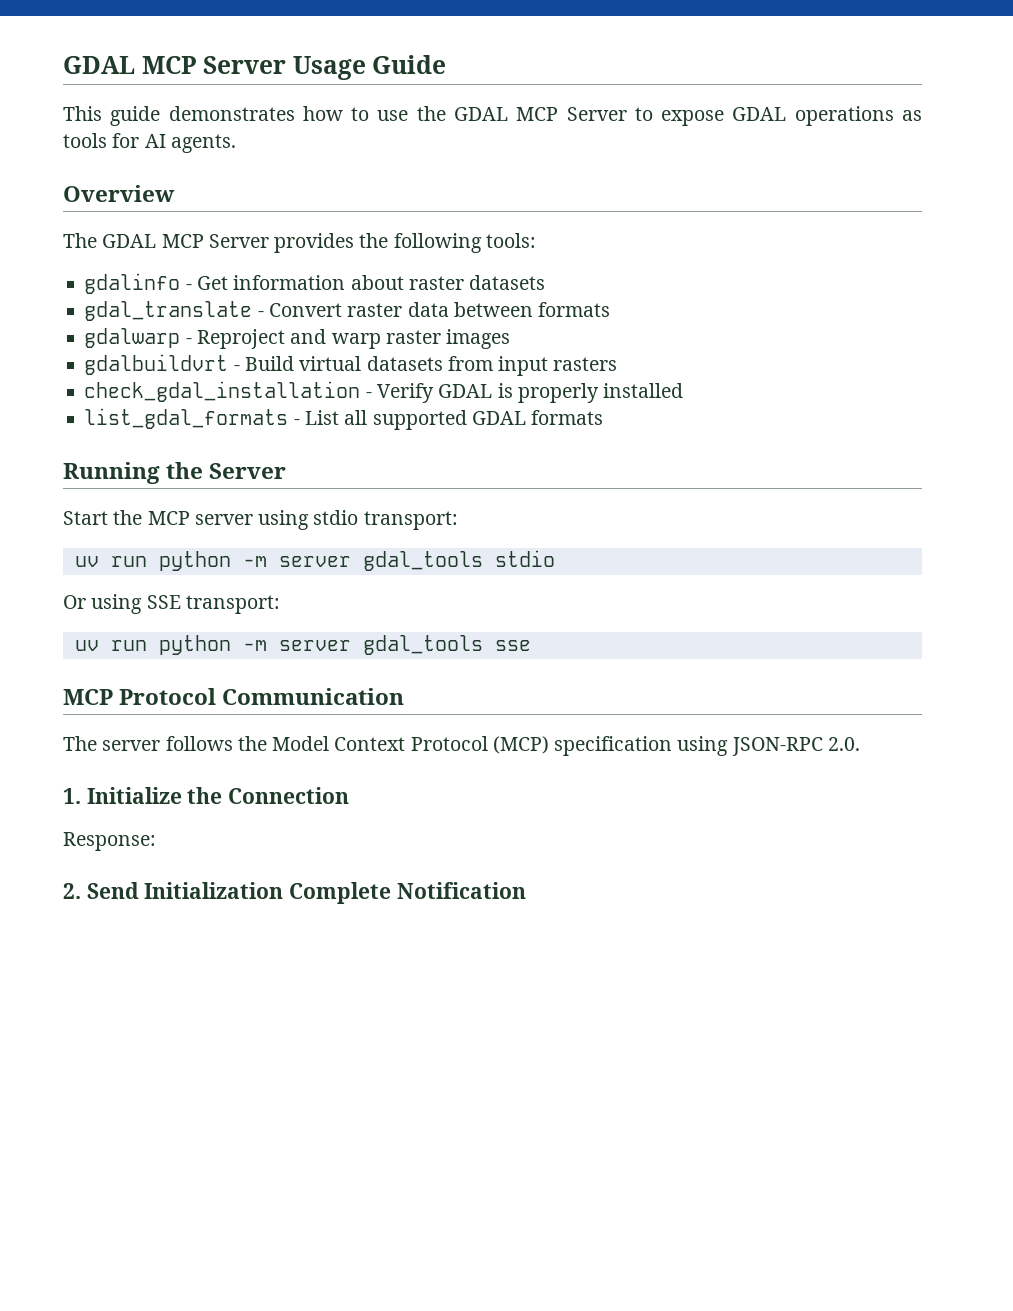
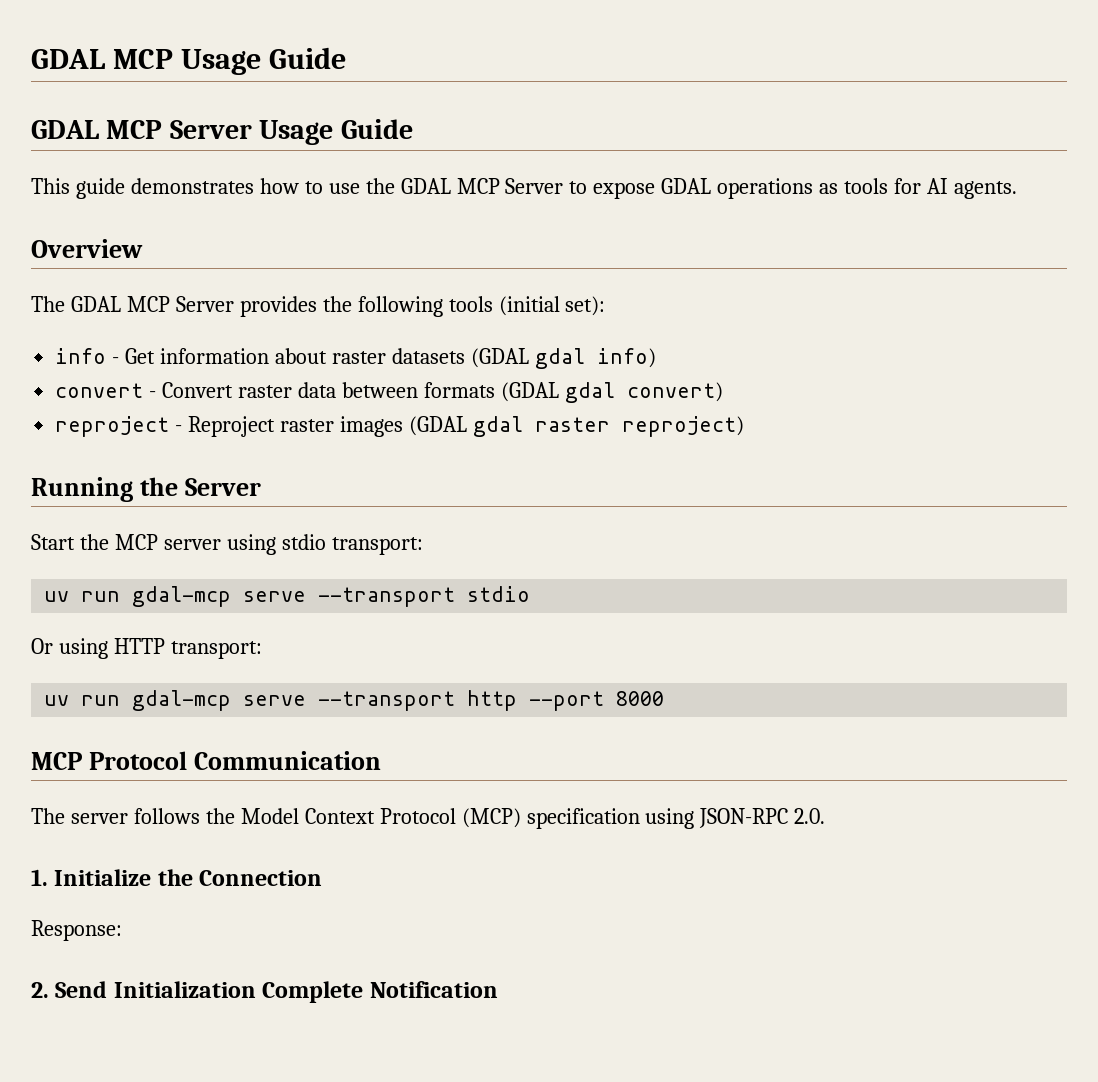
[63,56,197,74] GDAL MCP -> [31,47,347,75] [31,120,163,139] GDAL MCP Usage Guide // GDAL MCP
[485,233,536,248] [84,273,181,294] tools: // gdalinfo -> [448,296,606,316] [55,348,107,364] tools (initial set): // info
[84,301,253,321] // gdal_translate -> [470,348,656,369] [55,383,144,398] (GDAL gdal info) // convert
[84,328,511,349] [84,354,618,376] [84,381,684,403] [84,408,604,430] // gdalwarp - Reproject and warp raster images // gdalbuildvrt - Build virtual datasets from input rasters // check_gdal_installation - Verify GDAL is properly installed // list_gdal_formats - List all supported GDAL formats -> [500,382,723,403] [55,416,744,437] (GDAL gdal convert) // reproject - Reproject raster images (GDAL gdal raster reproject)
[158,551,483,571] python -m server gdal_tools -> [132,586,456,607] gdal-mcp serve --transport
[146,595,280,614] [74,635,531,655] SSE transport: // uv run python -m server gdal_tools sse -> [113,638,262,659] [44,690,665,711] HTTP transport: // uv run gdal-mcp serve --transport http --port 8000

